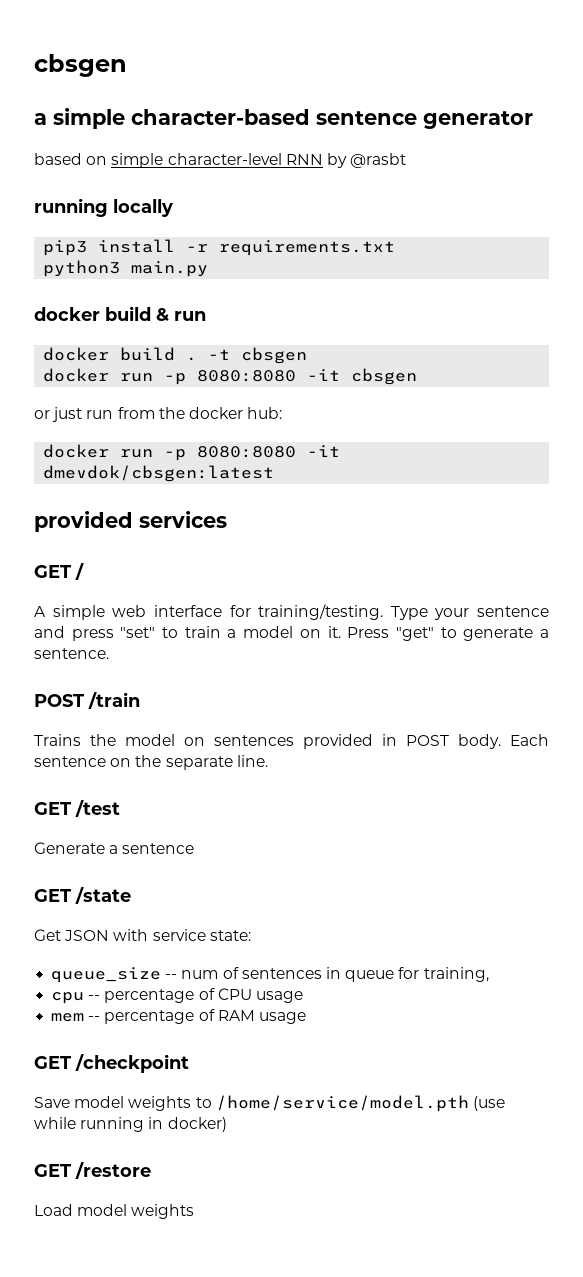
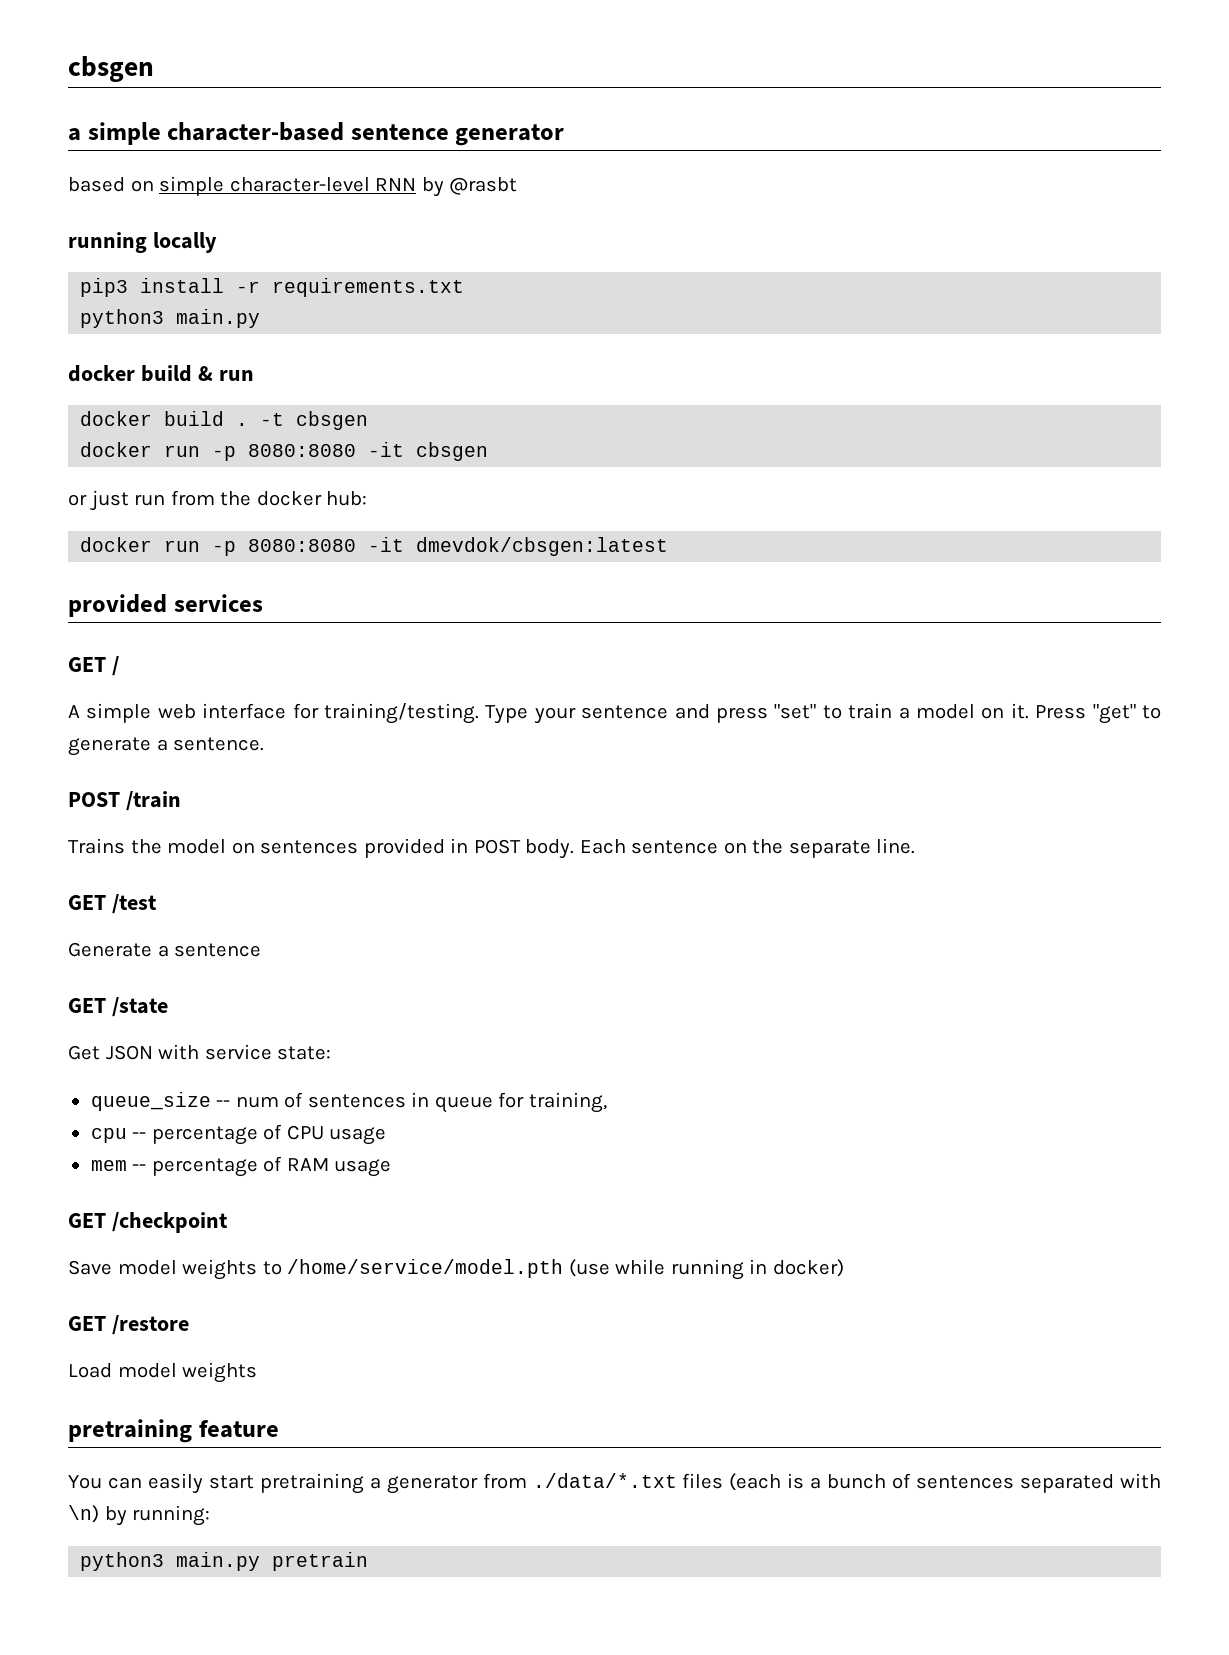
(195, 1211) none -> [68,1419,279,1443] [68,1473,1162,1494] [68,1505,211,1526] [80,1552,369,1571] // pretraining feature // You can easily start pretraining a generator from ./data/*.txt files (each is a bunch of sentences separated with \n) by running: // python3 main.py pretrain

